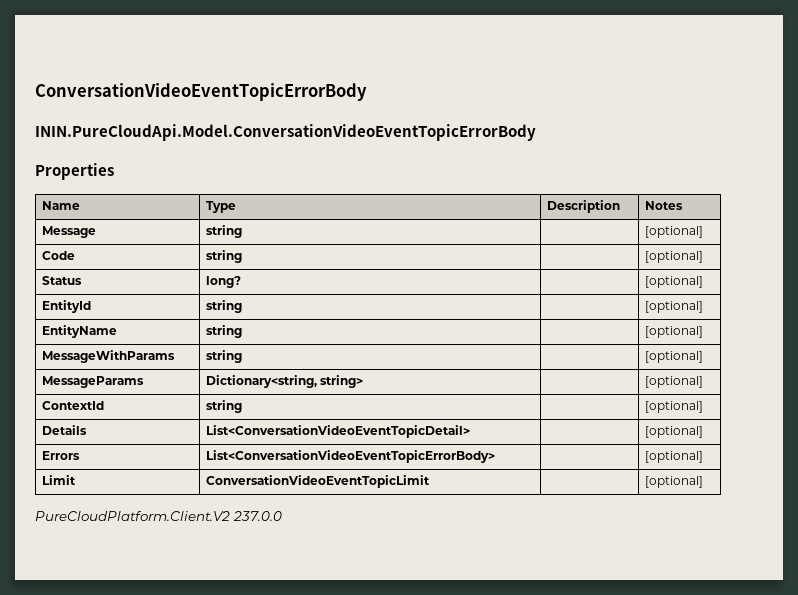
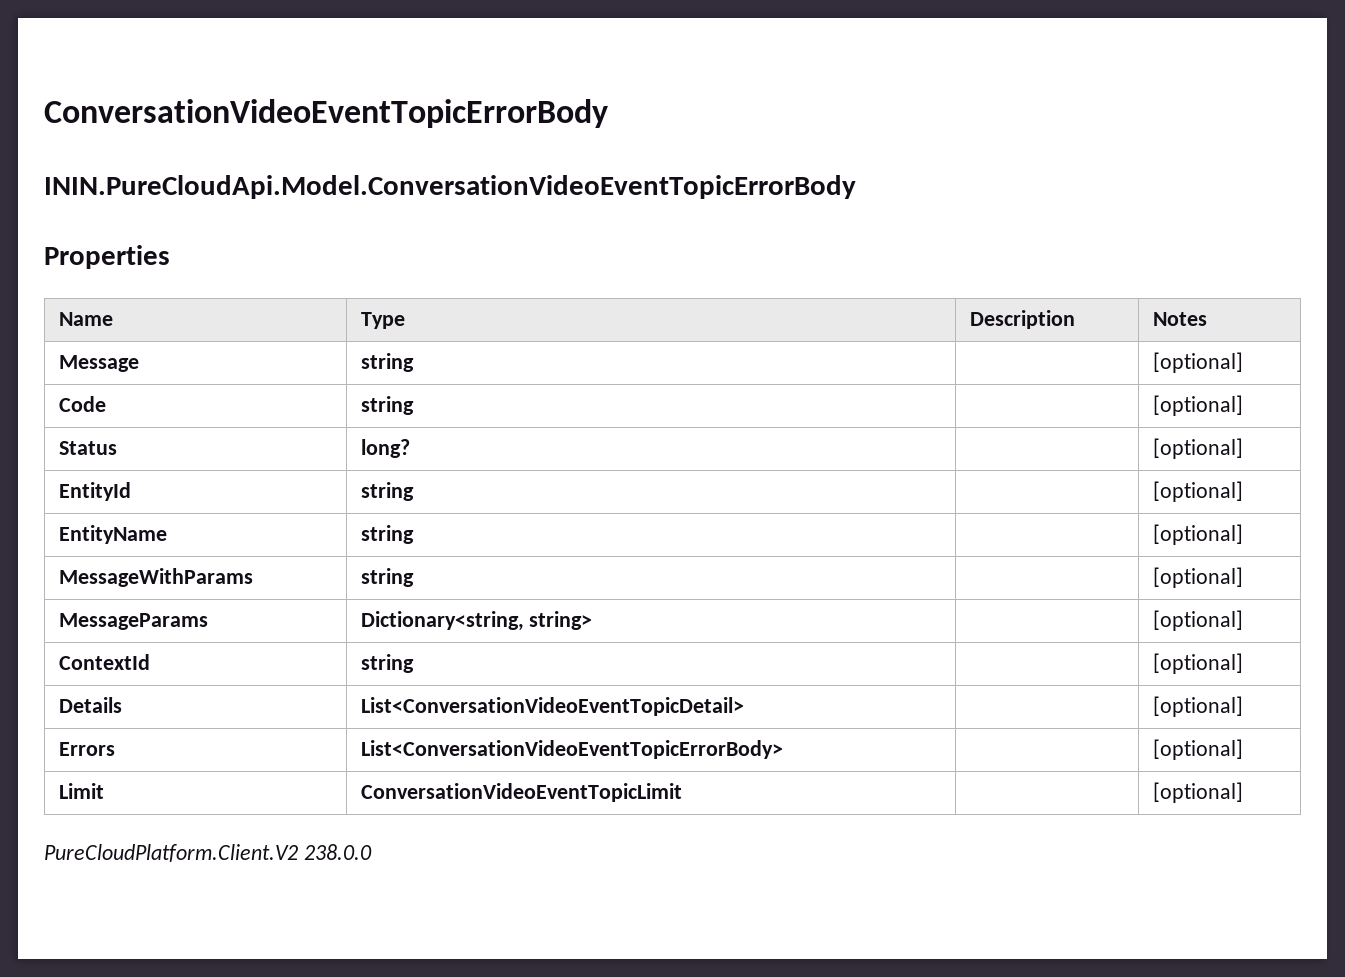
[233,511,282,521] 237.0.0 -> [303,844,372,860] 238.0.0

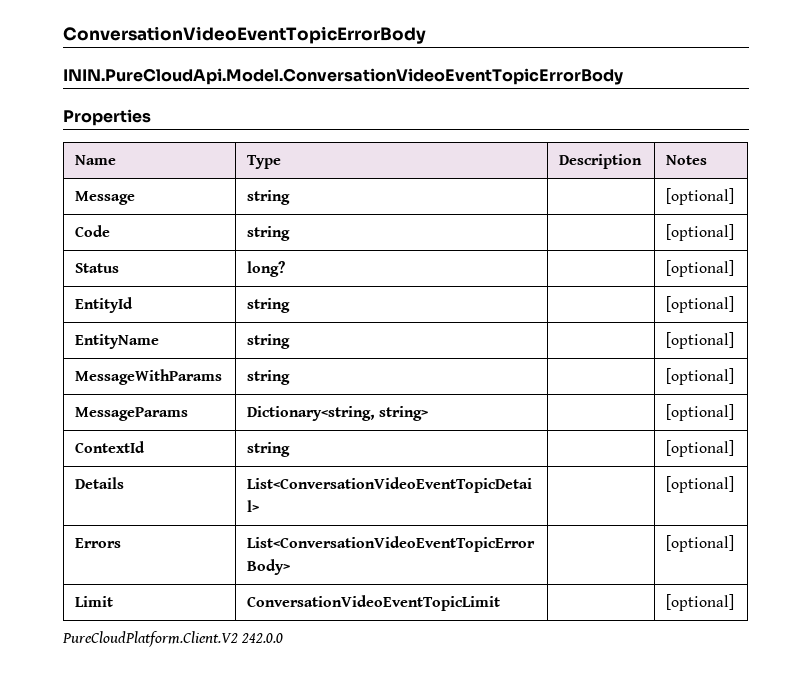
[303,844,372,860] 238.0.0 -> [241,633,284,643] 242.0.0

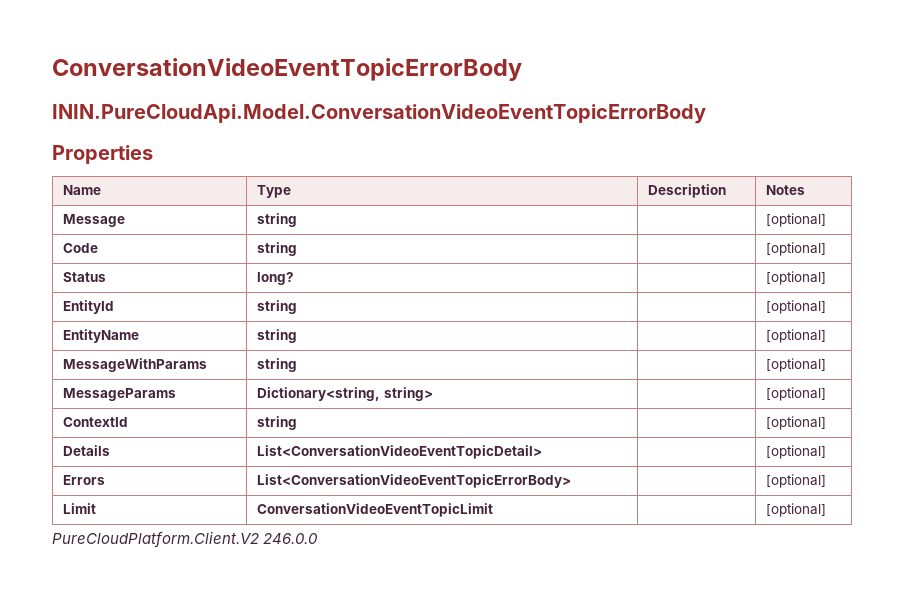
[241,633,284,643] 242.0.0 -> [263,533,319,544] 246.0.0

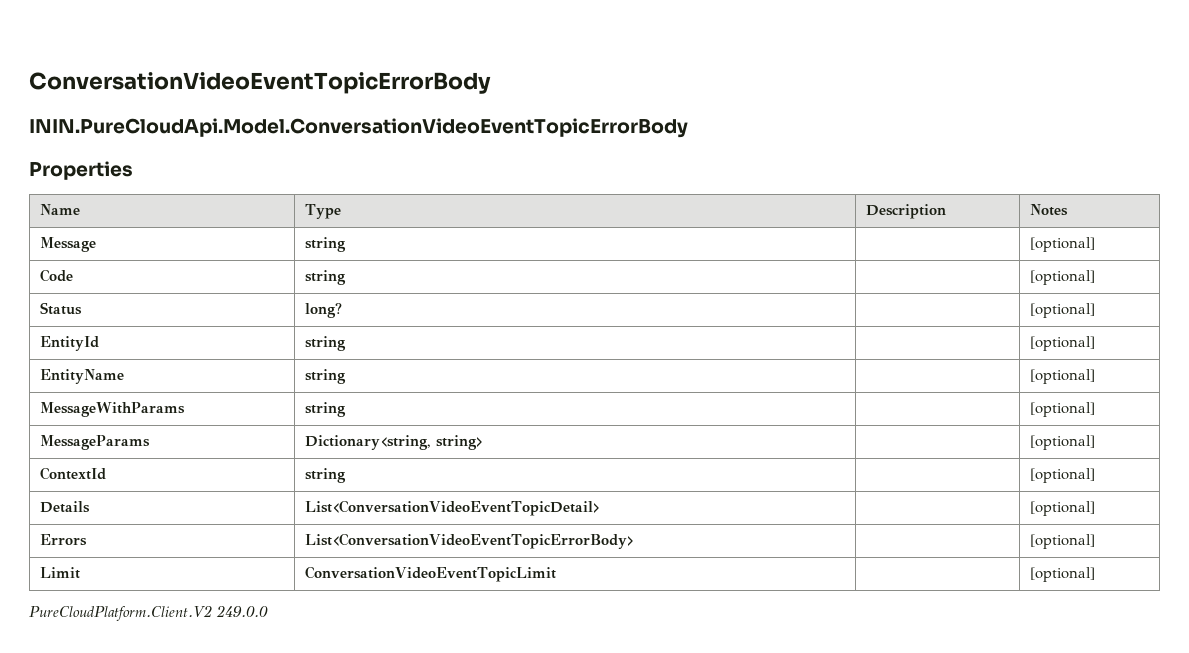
[263,533,319,544] 246.0.0 -> [216,605,268,617] 249.0.0

